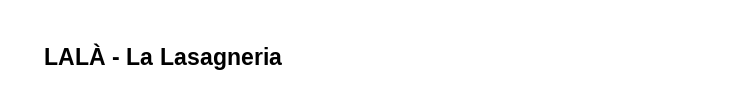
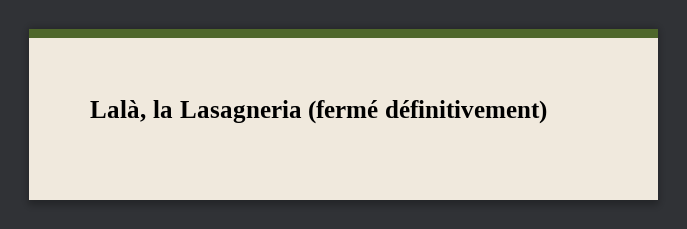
[44,43,282,70] LALÀ - La Lasagneria -> [90,100,547,124] Lalà, la Lasagneria (fermé définitivement)

